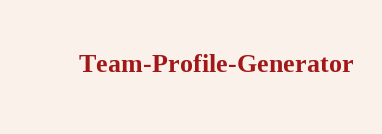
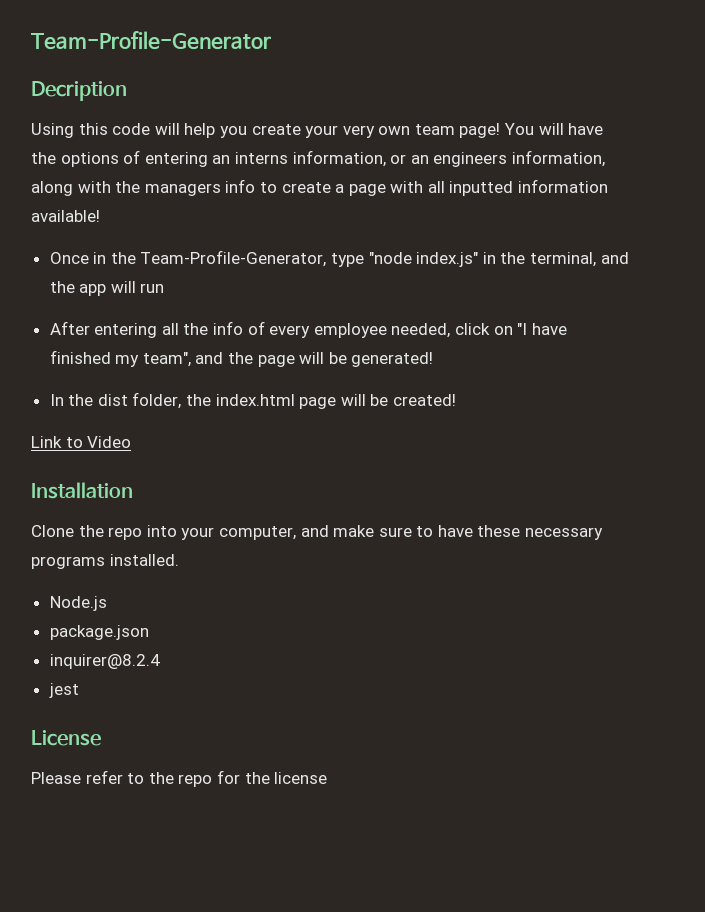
(354, 63) none -> [31,81,127,101] [31,123,604,138] [31,150,605,167] [31,179,609,196] [31,210,100,222] [49,250,629,267] [49,281,165,296] [49,321,567,338] [49,350,434,367] [49,392,457,409] [31,436,132,448] [31,482,133,499] [31,525,604,540] [31,554,179,569] [49,596,107,611] [49,625,149,640] [49,654,160,669] [48,683,79,698] [31,730,101,746] [31,770,328,787] // Decription // Using this code will help you create your very own team page! You will have the options of entering an interns information, or an engineers information, along with the managers info to create a page with all inputted information available! // Once in the Team-Profile-Generator, type "node index.js" in the terminal, and the app will run // After entering all the info of every employee needed, click on "I have finished my team", and the page will be generated! // In the dist folder, the index.html page will be created! // Link to Video // Installation // Clone the repo into your computer, and make sure to have these necessary programs installed. // Node.js // package.json // inquirer@8.2.4 // jest // License // Please refer to the repo for the license

